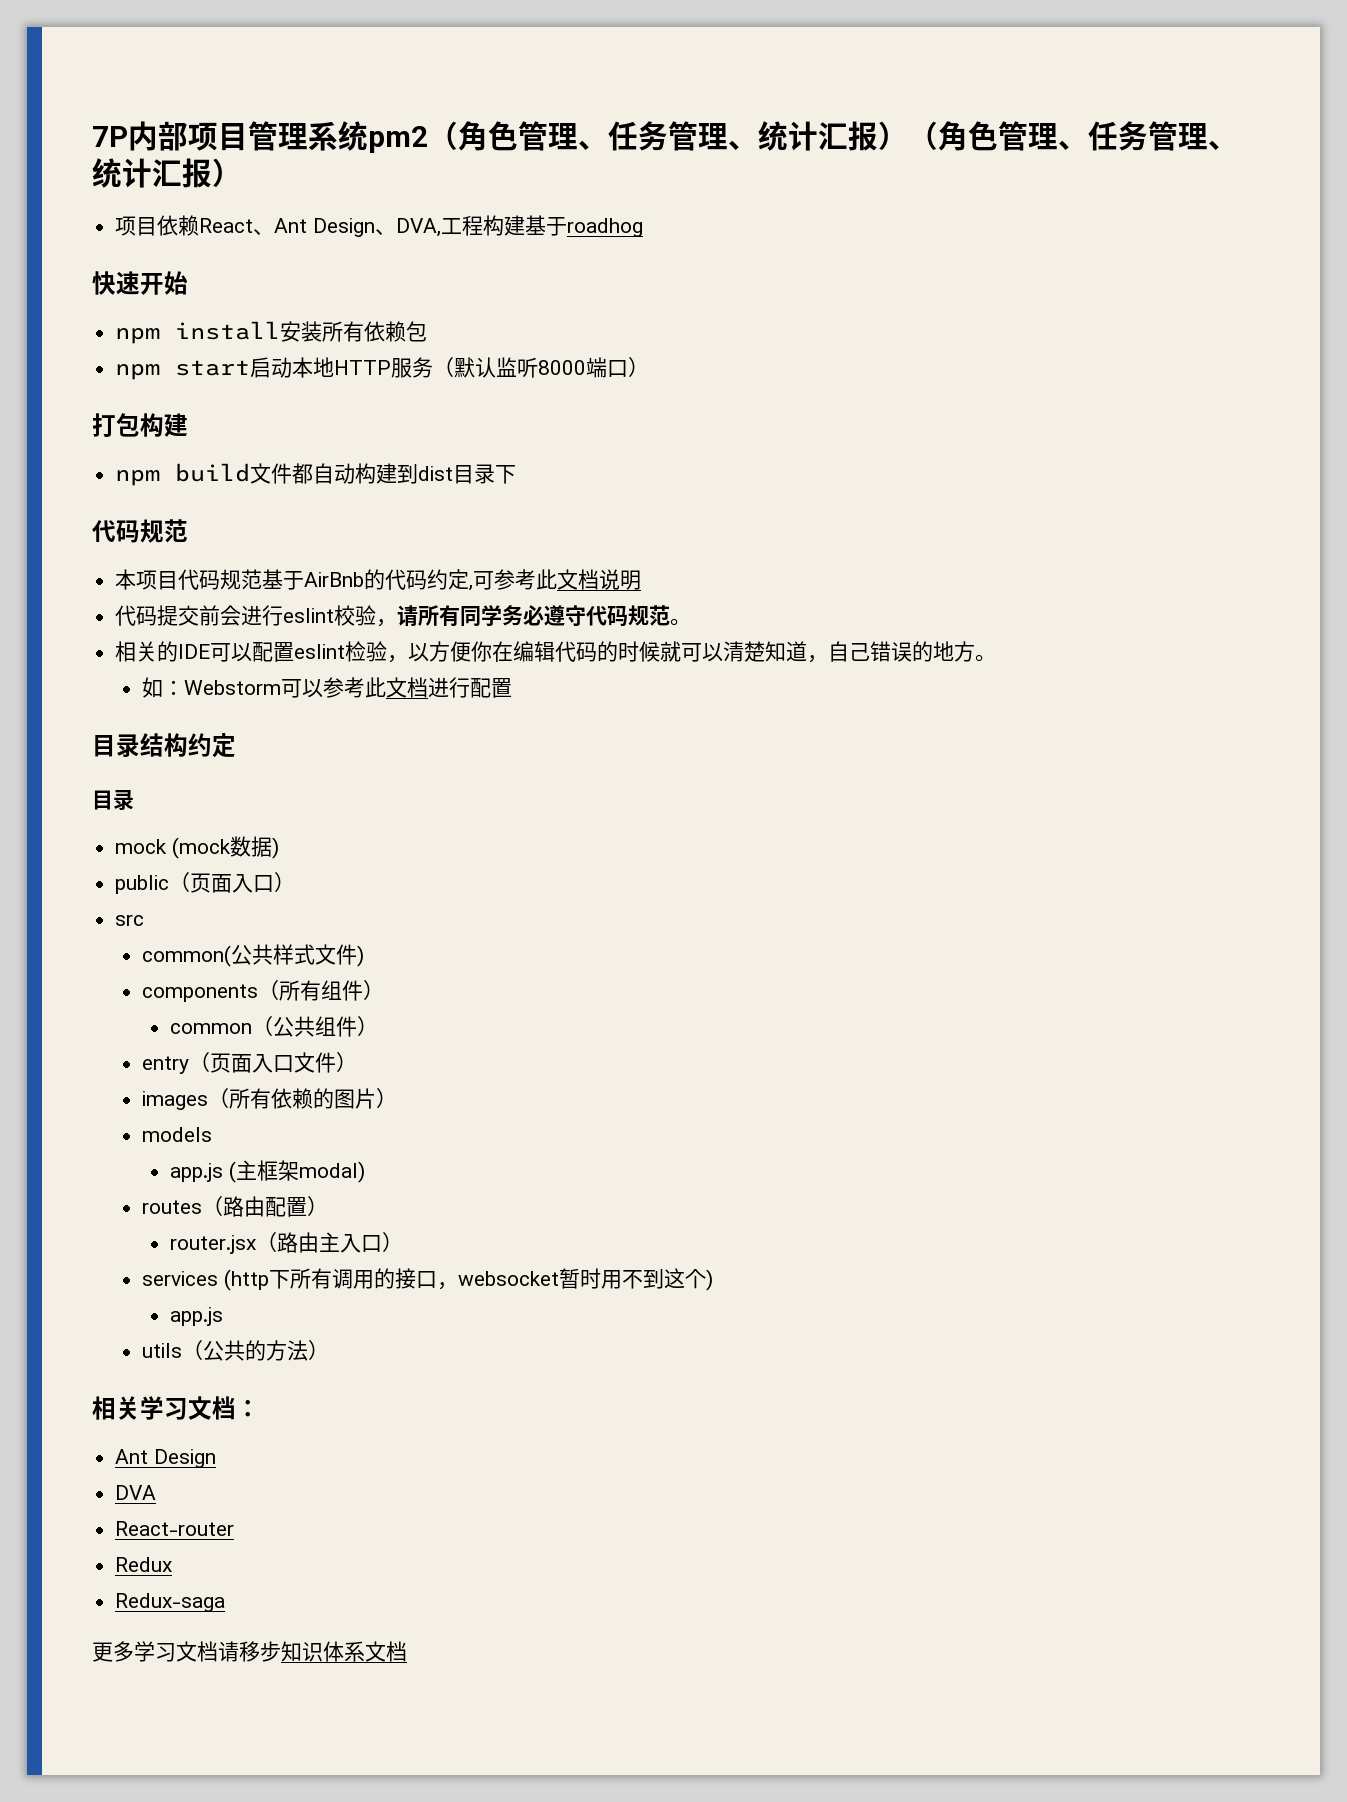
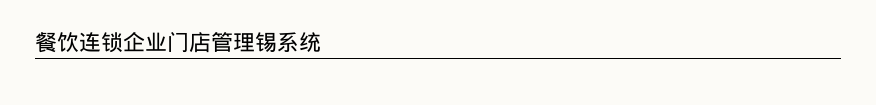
[92,121,1238,153] [92,158,242,188] [115,215,644,237] [92,271,188,295] [115,321,428,344] [115,357,650,380] [92,413,188,437] [115,463,517,486] [92,519,188,543] [115,569,642,591] [115,605,692,627] [115,641,997,663] [142,677,513,698] [92,733,236,758] [92,789,134,811] [115,836,280,859] [115,872,296,894] [115,915,145,926] [142,944,365,967] [142,980,385,1002] [169,1016,378,1037] [142,1052,358,1074] [142,1088,398,1110] [142,1127,213,1142] [169,1160,365,1183] [142,1196,329,1217] [169,1232,403,1254] [142,1268,714,1291] [169,1307,223,1326] [142,1340,330,1361] [92,1396,260,1420] [115,1449,217,1468] [115,1485,157,1500] [115,1521,235,1536] [115,1557,173,1572] [115,1593,226,1612] [92,1641,407,1662] 7P内部项目管理系统pm2（角色管理、任务管理、统计汇报）（角色管理、任务管理、统计汇报） // 项目依赖React、Ant Design、DVA,工程构建基于roadhog // 快速开始 // npm install安装所有依赖包 // npm start启动本地HTTP服务（默认监听8000端口） // 打包构建 // npm build文件都自动构建到dist目录下 // 代码规范 // 本项目代码规范基于AirBnb的代码约定,可参考此文档说明 // 代码提交前会进行eslint校验，请所有同学务必遵守代码规范。 // 相关的IDE可以配置eslint检验，以方便你在编辑代码的时候就可以清楚知道，自己错误的地方。 // 如：Webstorm可以参考此文档进行配置 // 目录结构约定 // 目录 // mock (mock数据) // public（页面入口） // src // common(公共样式文件) // components（所有组件） // common（公共组件） // entry（页面入口文件） // images（所有依赖的图片） // models // app.js (主框架modal) // routes（路由配置） // router.jsx（路由主入口） // services (http下所有调用的接口，websocket暂时用不到这个) // app.js // utils（公共的方法） // 相关学习文档： // Ant Design // DVA // React-router // Redux // Redux-saga // 更多学习文档请移步知识体系文档 -> [35,31,321,53] 餐饮连锁企业门店管理锡系统

